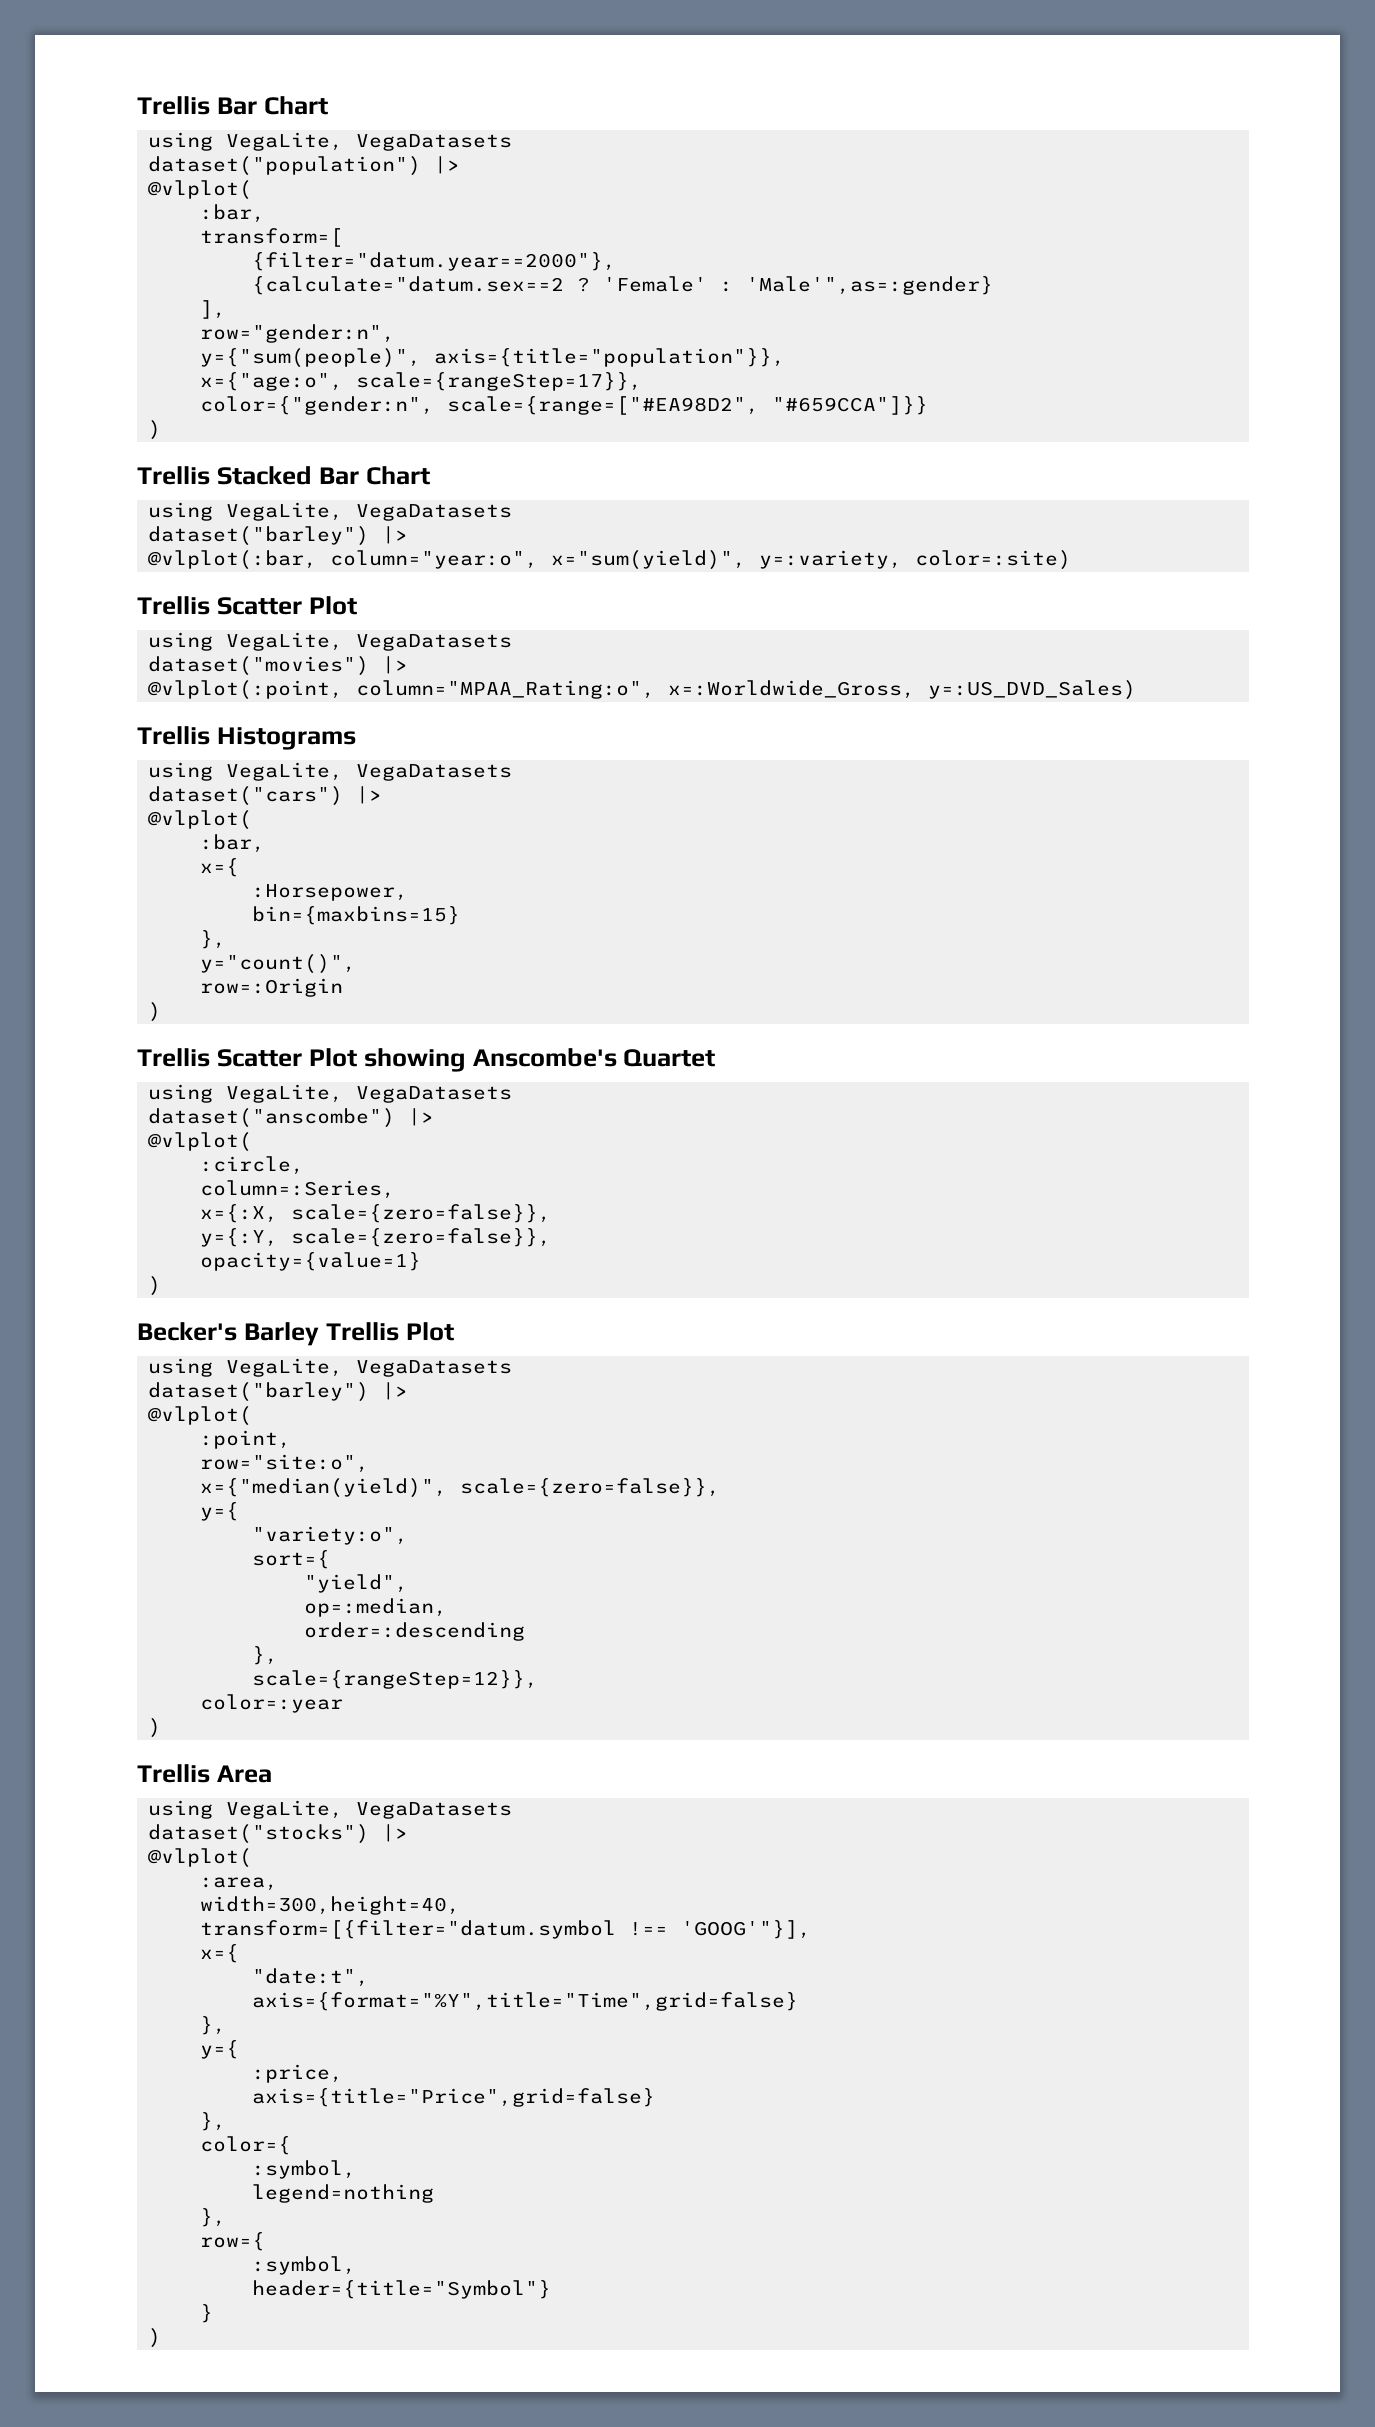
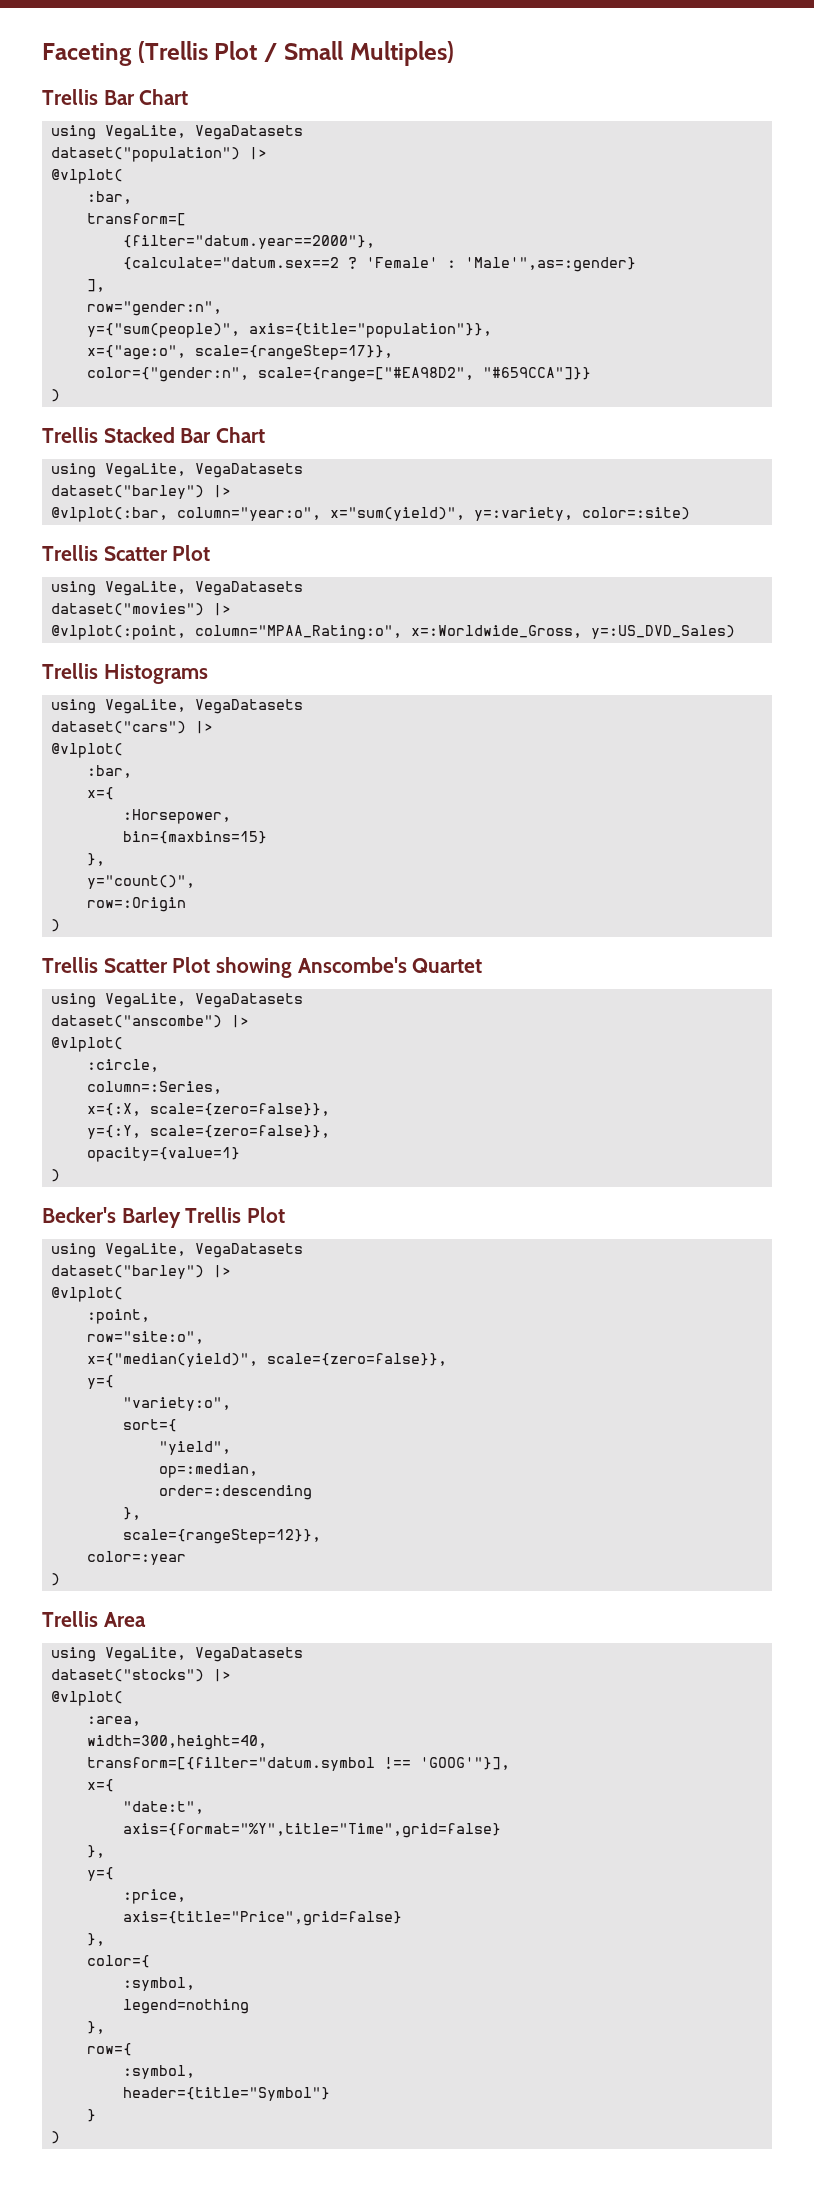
(137, 105) none -> [42,41,455,66] Faceting (Trellis Plot / Small Multiples) //

